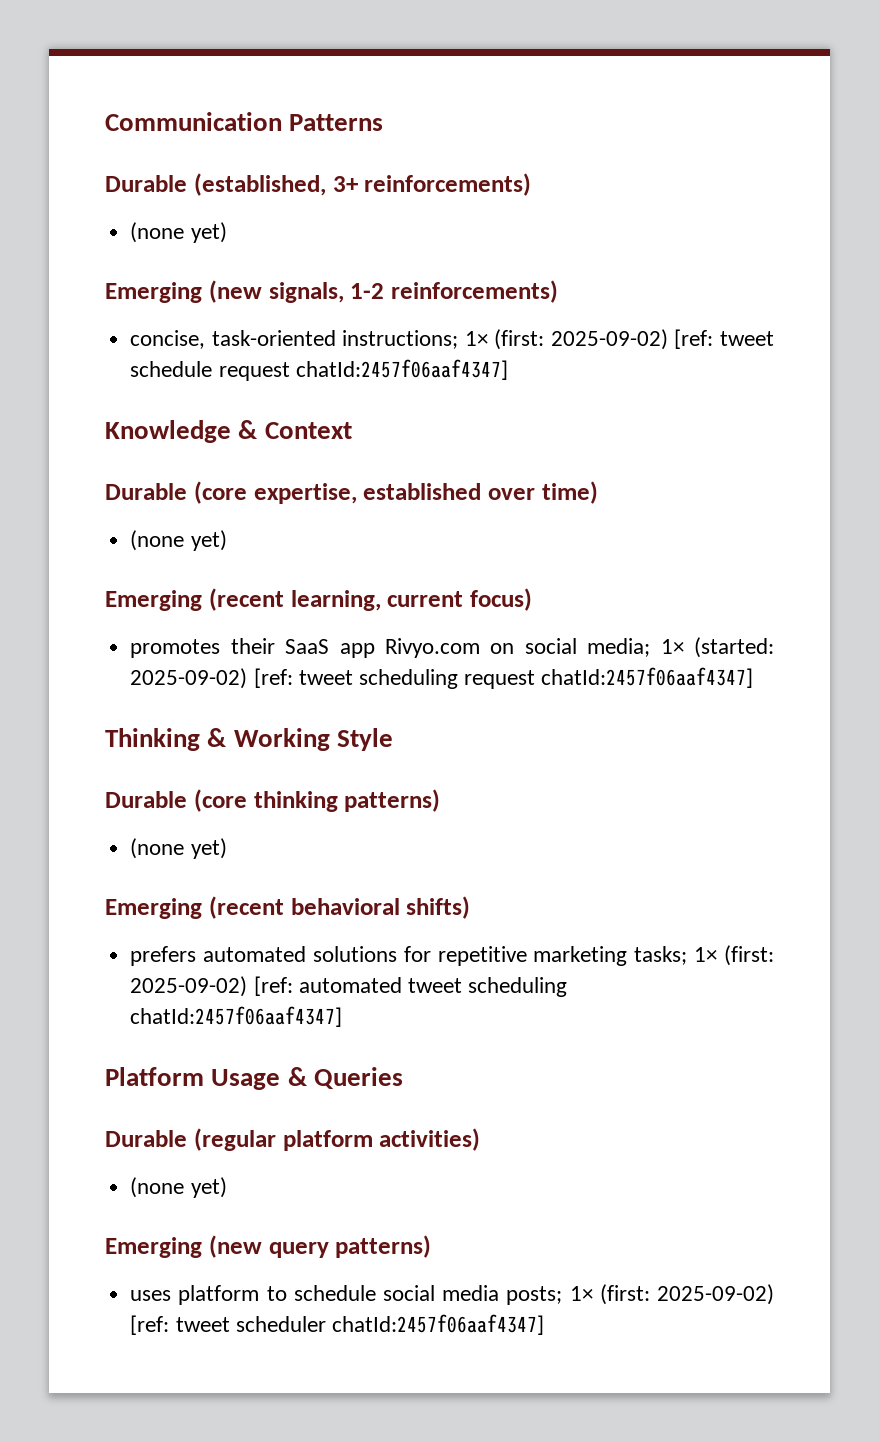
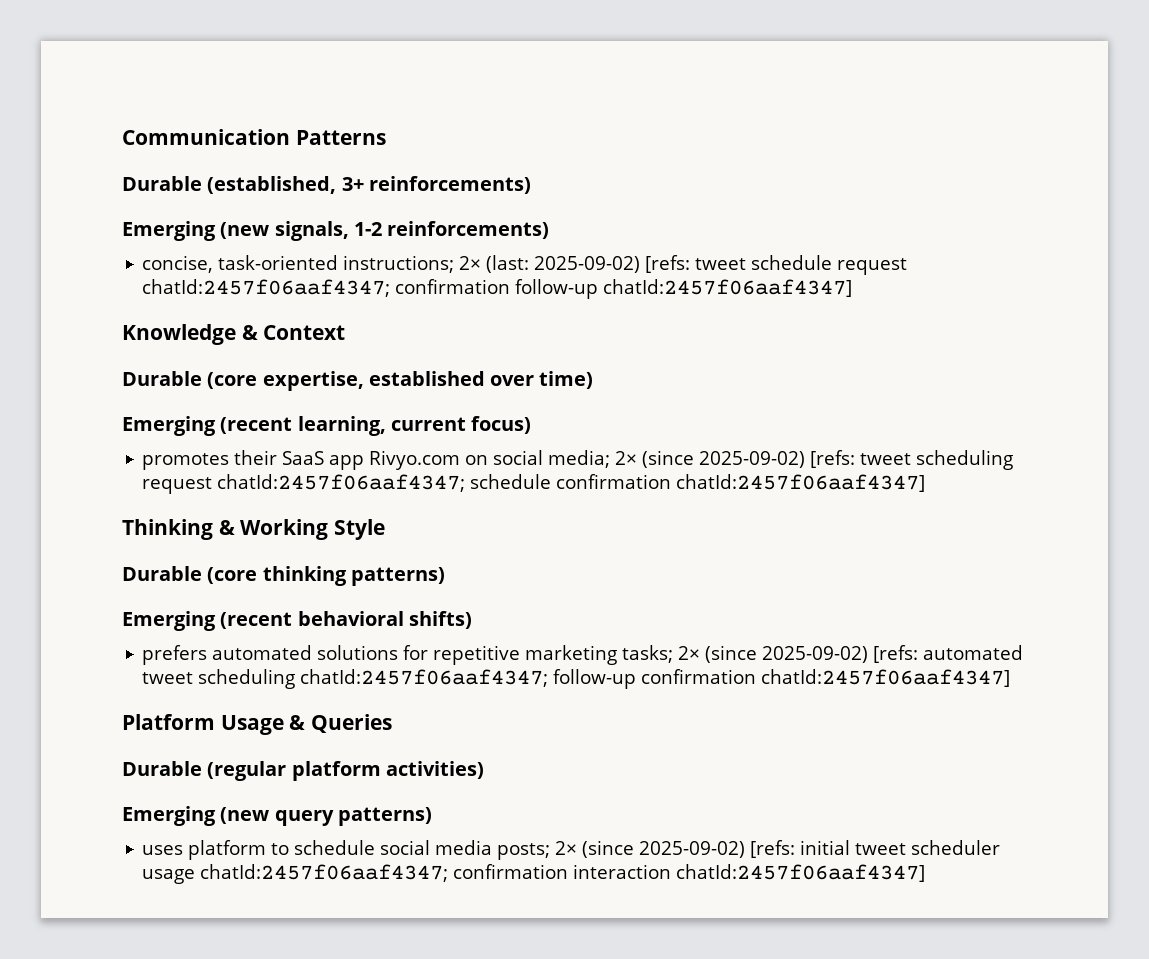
[130,222,227,243] // (none yet) -> (531, 185) none
[464,329,774,350] [130,361,290,381] 1× (first: 2025-09-02) [ref: tweet schedule request -> [459,255,908,275] [142,279,599,299] 2× (last: 2025-09-02) [refs: tweet schedule request chatId:2457f06aaf4347; confirmation follow-up
[130,530,227,551] // (none yet) -> (594, 380) none
[660,637,774,658] [130,668,536,689] 1× (started: 2025-09-02) [ref: tweet scheduling request -> [615,450,1014,470] [142,474,672,494] 2× (since 2025-09-02) [refs: tweet scheduling request chatId:2457f06aaf4347; schedule confirmation
[130,838,227,859] // (none yet) -> (445, 576) none
[694,945,774,966] [130,976,568,997] 1× (first: 2025-09-02) [ref: automated tweet scheduling -> [678,645,1024,663] [142,669,757,689] 2× (since 2025-09-02) [refs: automated tweet scheduling chatId:2457f06aaf4347; follow-up confirmation
[130,1177,227,1198] // (none yet) -> (484, 770) none
[569,1284,774,1305] [130,1315,326,1335] 1× (first: 2025-09-02) [ref: tweet scheduler -> [555,840,1001,858] [142,864,672,884] 2× (since 2025-09-02) [refs: initial tweet scheduler usage chatId:2457f06aaf4347; confirmation interaction

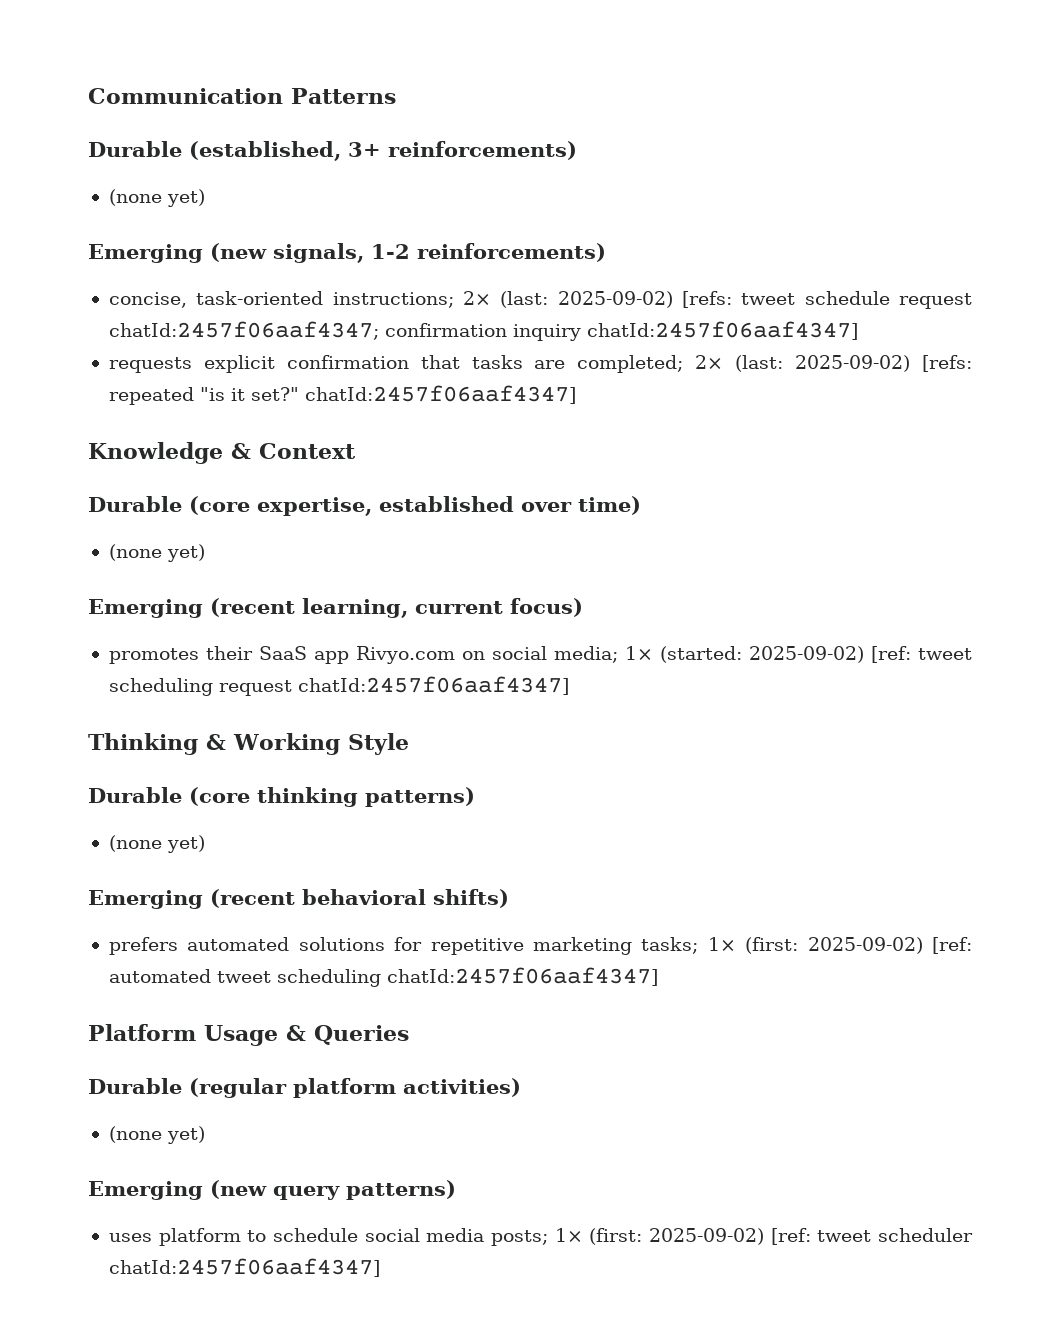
(531, 185) none -> [108,189,205,207] // (none yet)
[515,279,599,299] follow-up -> [512,321,858,341] [108,355,972,373] [108,387,299,405] inquiry chatId:2457f06aaf4347] // requests explicit confirmation that tasks are completed; 2× (last: 2025-09-02) [refs: repeated "is it set?"
(594, 380) none -> [108,544,205,562] // (none yet)
[615,450,1014,470] [142,474,672,494] 2× (since 2025-09-02) [refs: tweet scheduling request chatId:2457f06aaf4347; schedule confirmation -> [624,646,972,663] [108,678,292,696] 1× (started: 2025-09-02) [ref: tweet scheduling request
(445, 576) none -> [108,835,205,853] // (none yet)
[678,645,1024,663] [142,669,757,689] 2× (since 2025-09-02) [refs: automated tweet scheduling chatId:2457f06aaf4347; follow-up confirmation -> [707,937,972,954] [108,969,381,987] 1× (first: 2025-09-02) [ref: automated tweet scheduling
(484, 770) none -> [108,1126,205,1144] // (none yet)
[555,840,1001,858] [142,864,672,884] 2× (since 2025-09-02) [refs: initial tweet scheduler usage chatId:2457f06aaf4347; confirmation interaction -> [554,1228,973,1245] 1× (first: 2025-09-02) [ref: tweet scheduler

